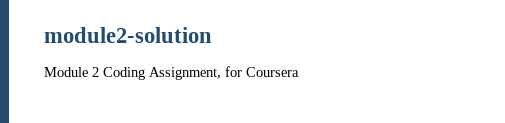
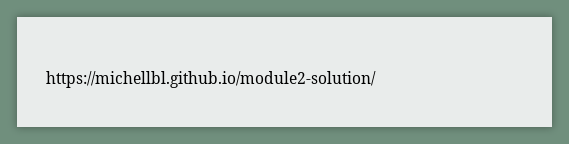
[44,27,212,43] [44,66,299,80] module2-solution // Module 2 Coding Assignment, for Coursera -> [46,71,376,88] https://michellbl.github.io/module2-solution/

